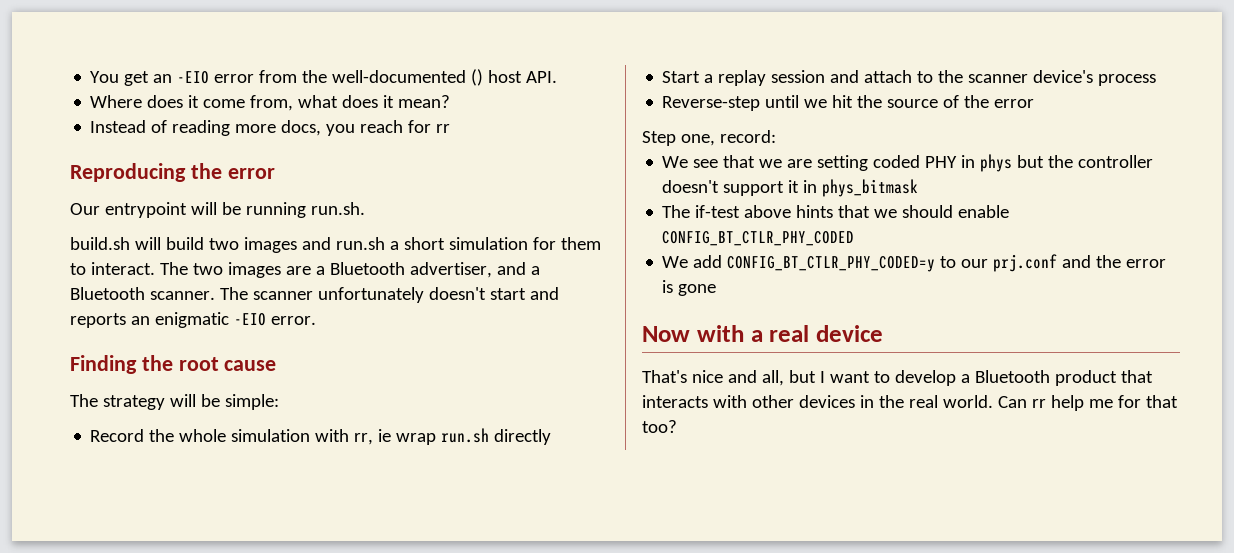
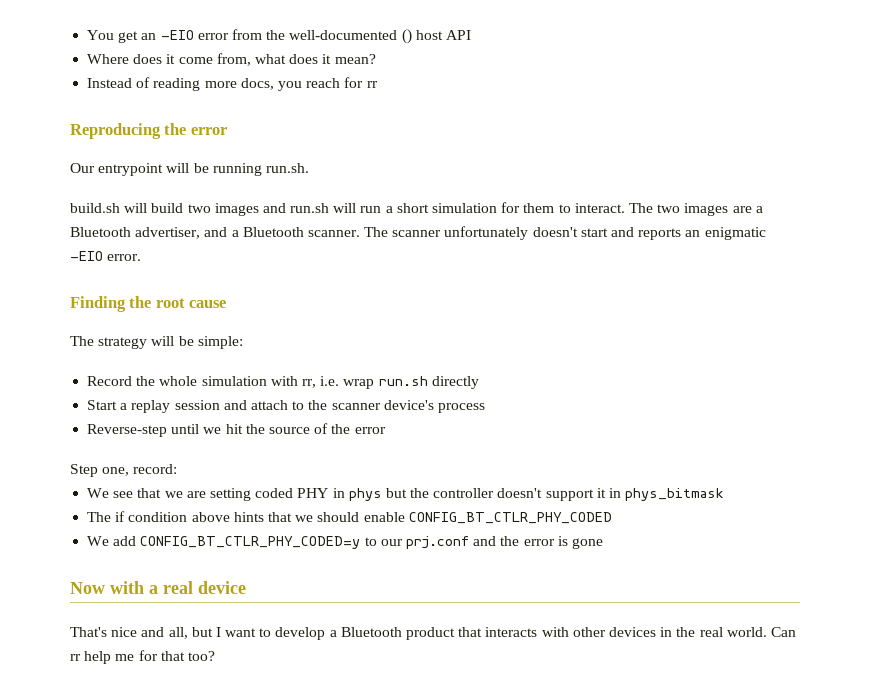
[526,71,558,83] API. -> [445,30,471,40] API
(385, 243) none -> [333,203,382,213] will run
[378,429,392,442] ie -> [320,376,340,386] i.e.
[695,205,741,218] if-test -> [115,511,188,522] if condition

